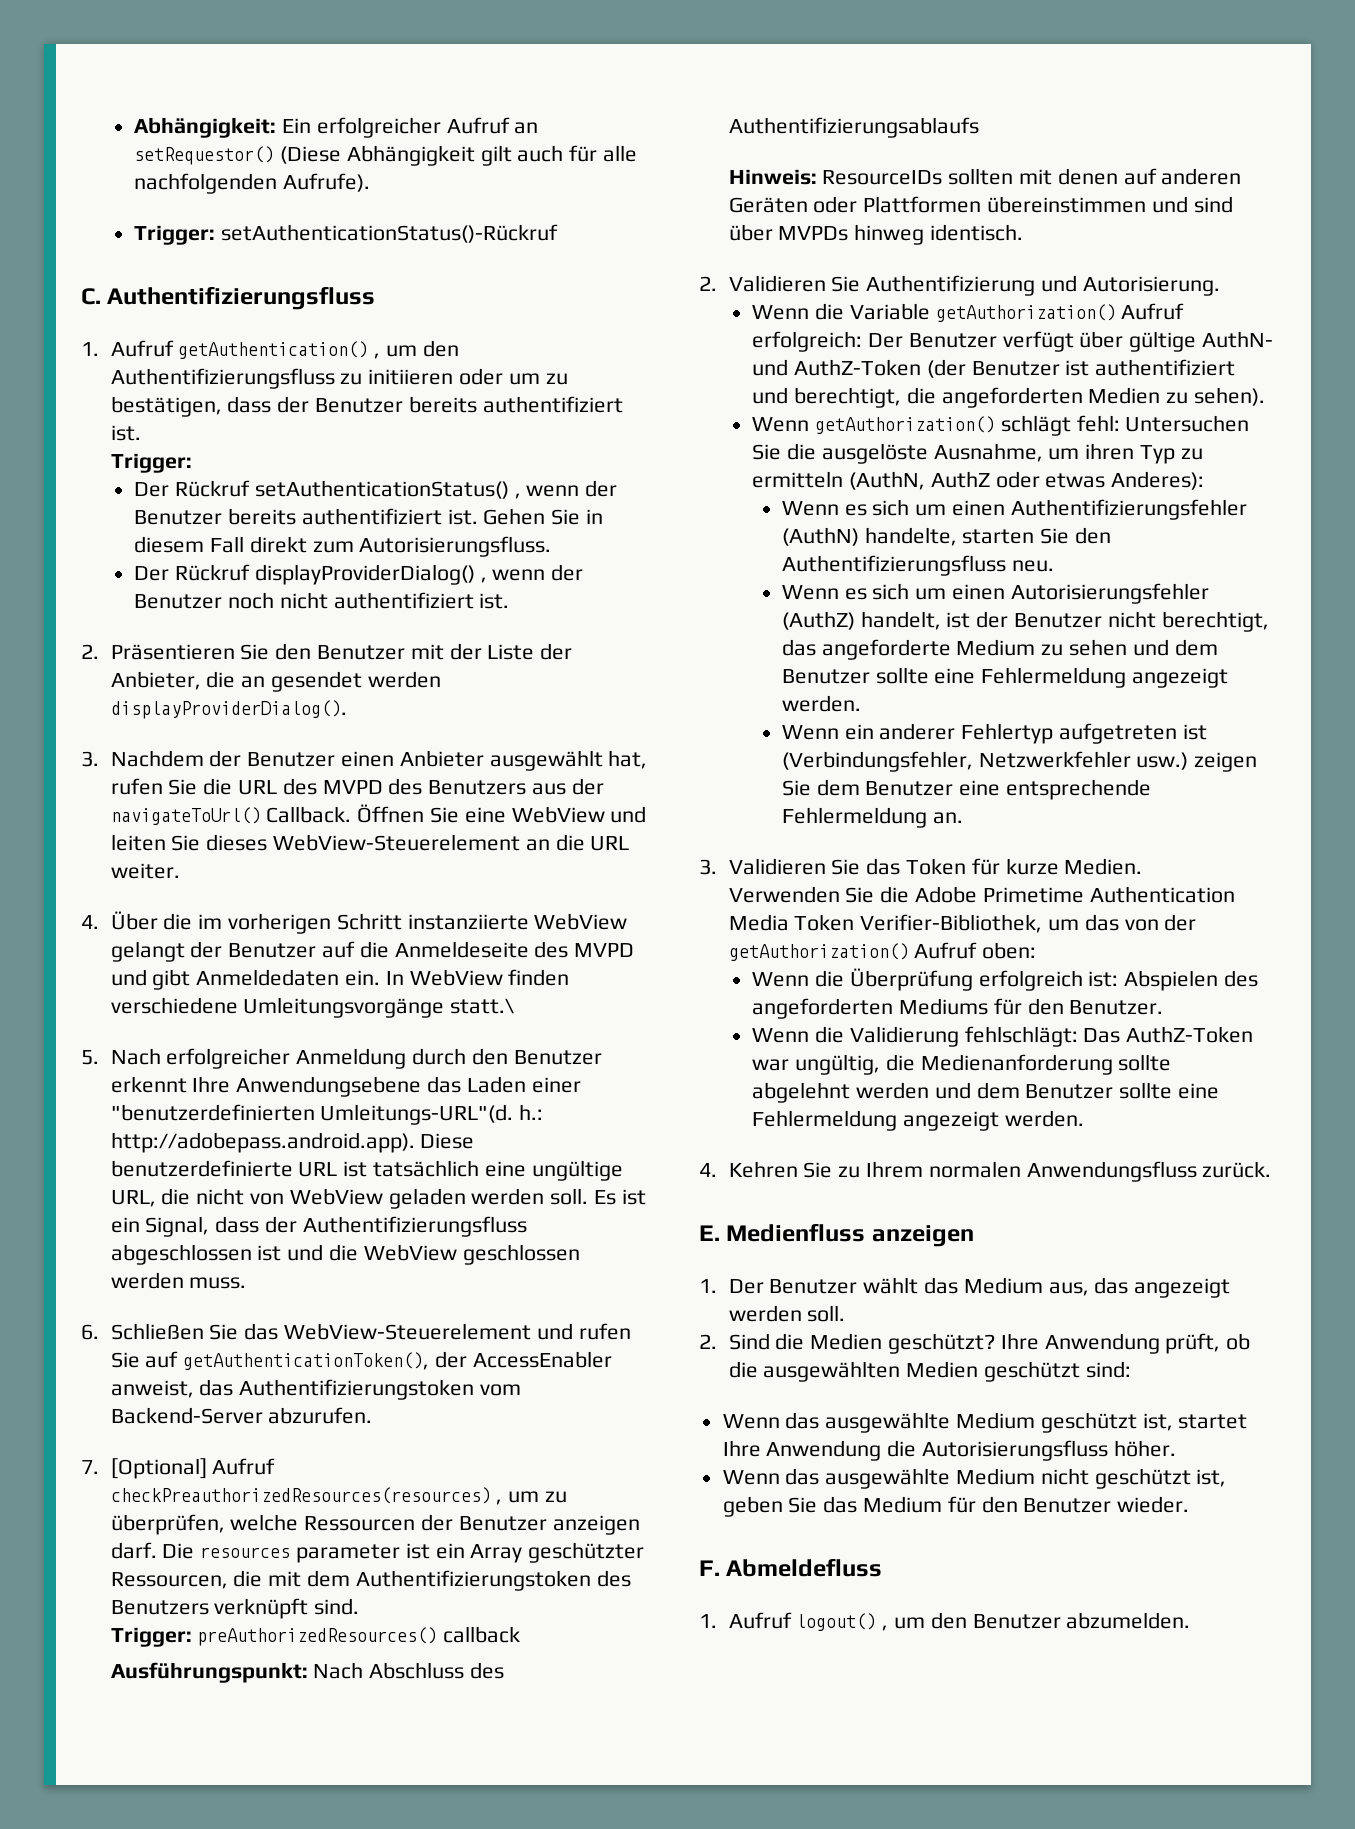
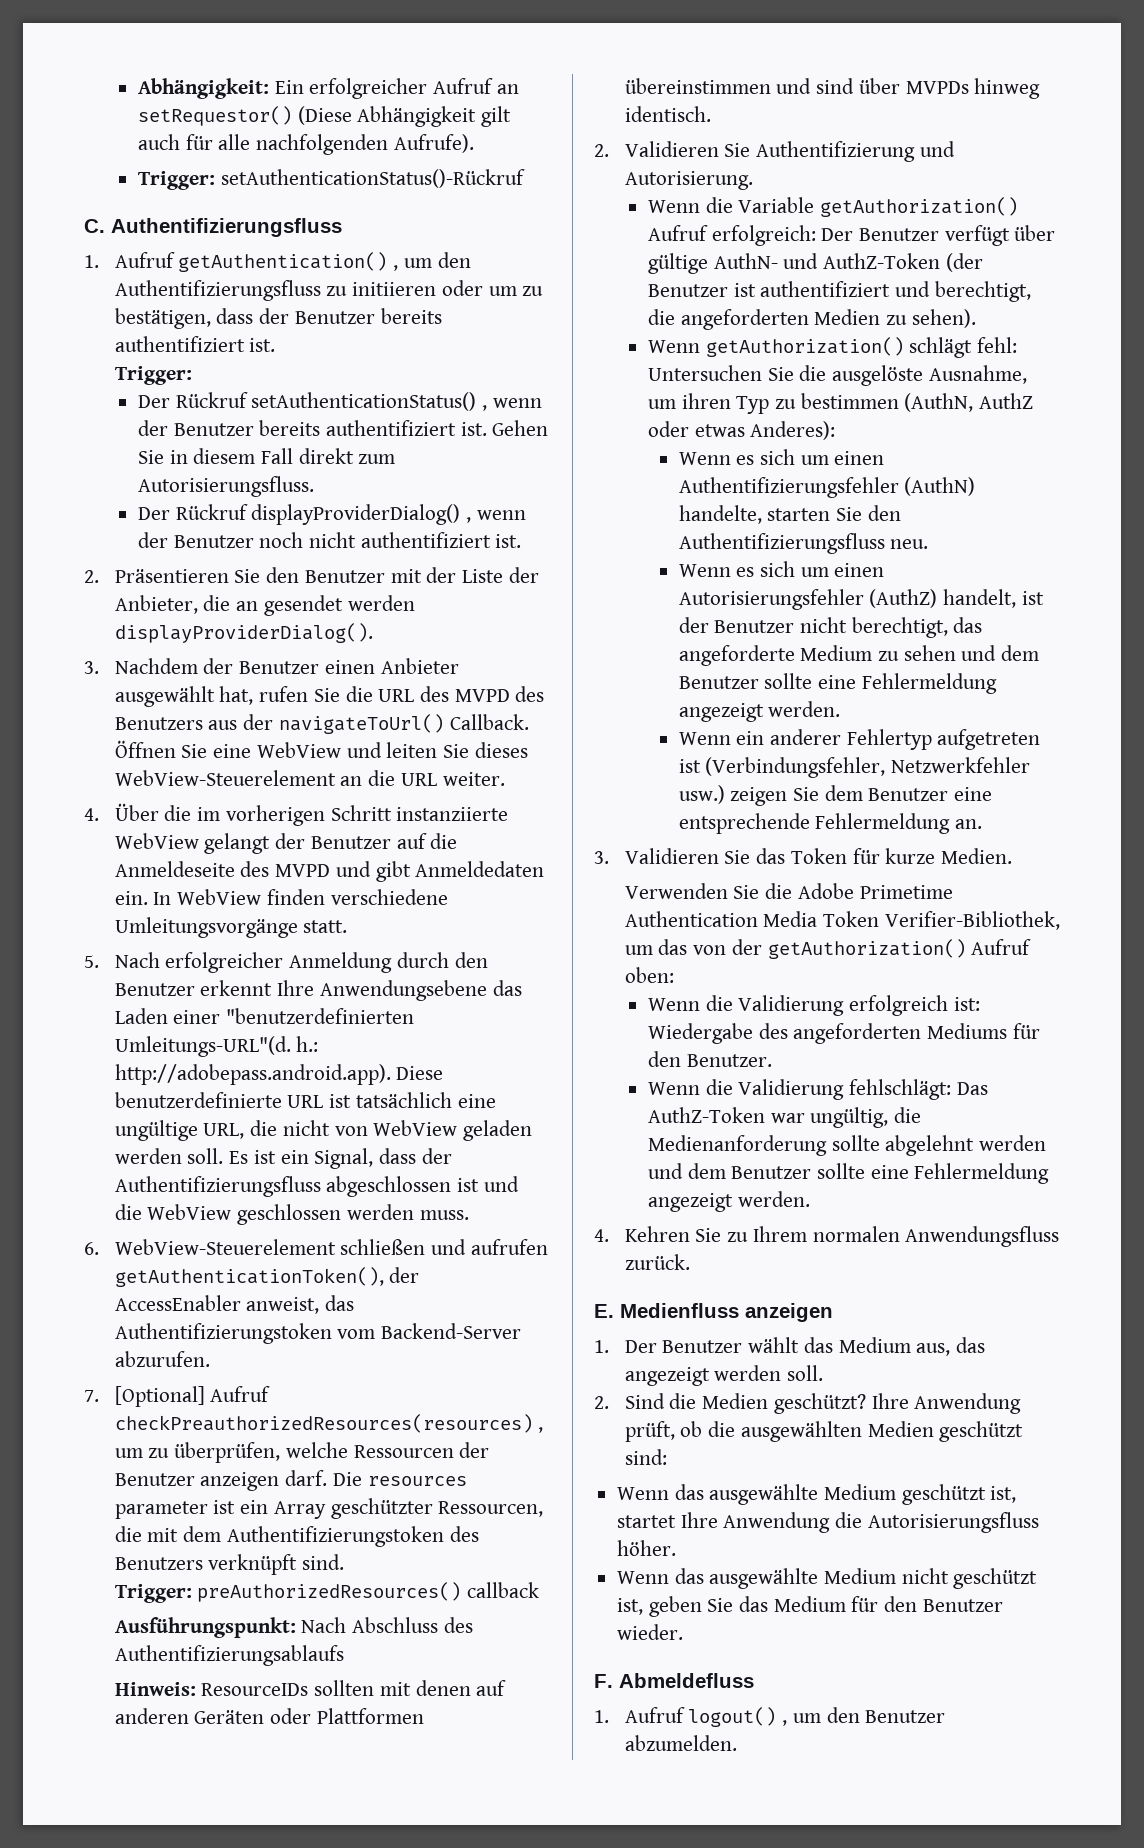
[450,998,515,1014] statt.\ -> [303,920,348,933] statt.
[110,1323,631,1340] [110,1351,179,1368] Schließen Sie das WebView-Steuerelement und rufen Sie auf -> [114,1239,548,1255] WebView-Steuerelement schließen und aufrufen
[752,471,844,488] ermitteln -> [800,393,899,409] bestimmen
[849,968,973,991] Überprüfung -> [738,995,845,1016] Validierung
[1124,970,1219,991] Abspielen -> [647,1023,753,1044] Wiedergabe

